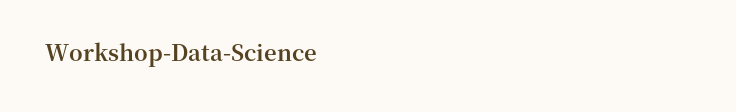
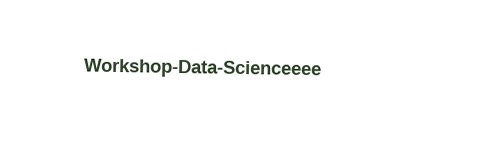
[45,42,317,67] Workshop-Data-Science -> [83,58,322,80] Workshop-Data-Scienceeee

